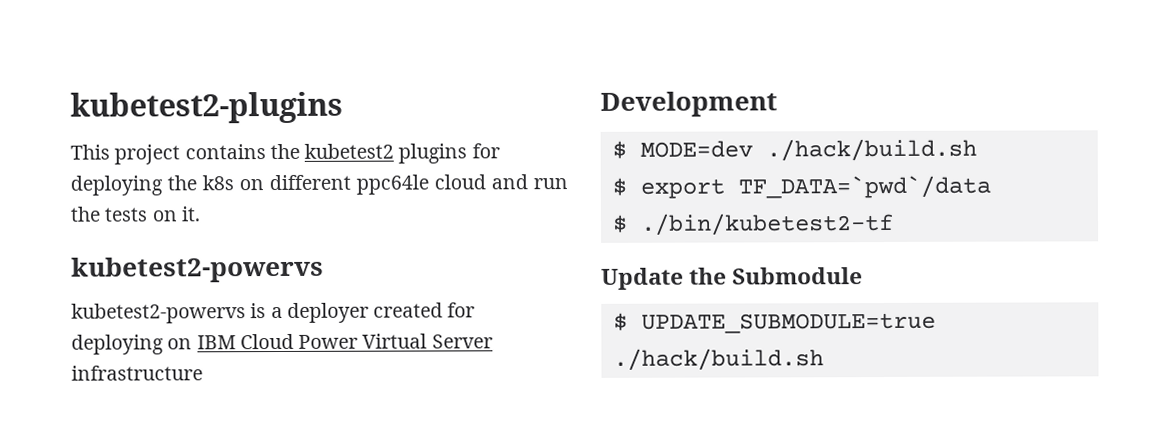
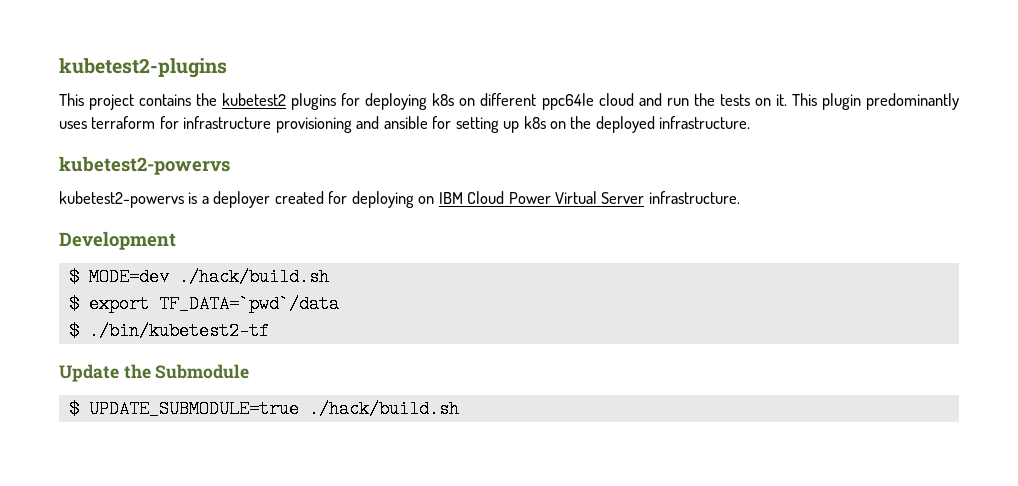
[167,175,197,191] the -> (428, 101) none
(200, 214) none -> [791,93,959,110] [59,116,751,133] This plugin predominantly uses terraform for infrastructure provisioning and ansible for setting up k8s on the deployed infrastructure.
[71,365,203,381] infrastructure -> [648,191,740,204] infrastructure.

